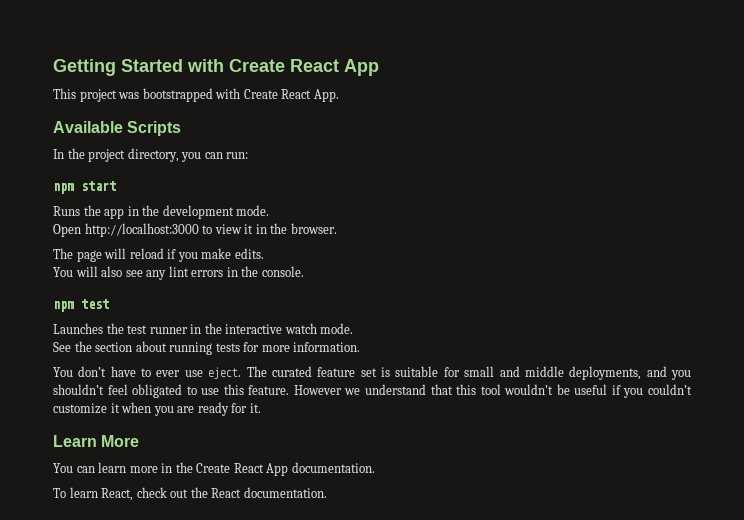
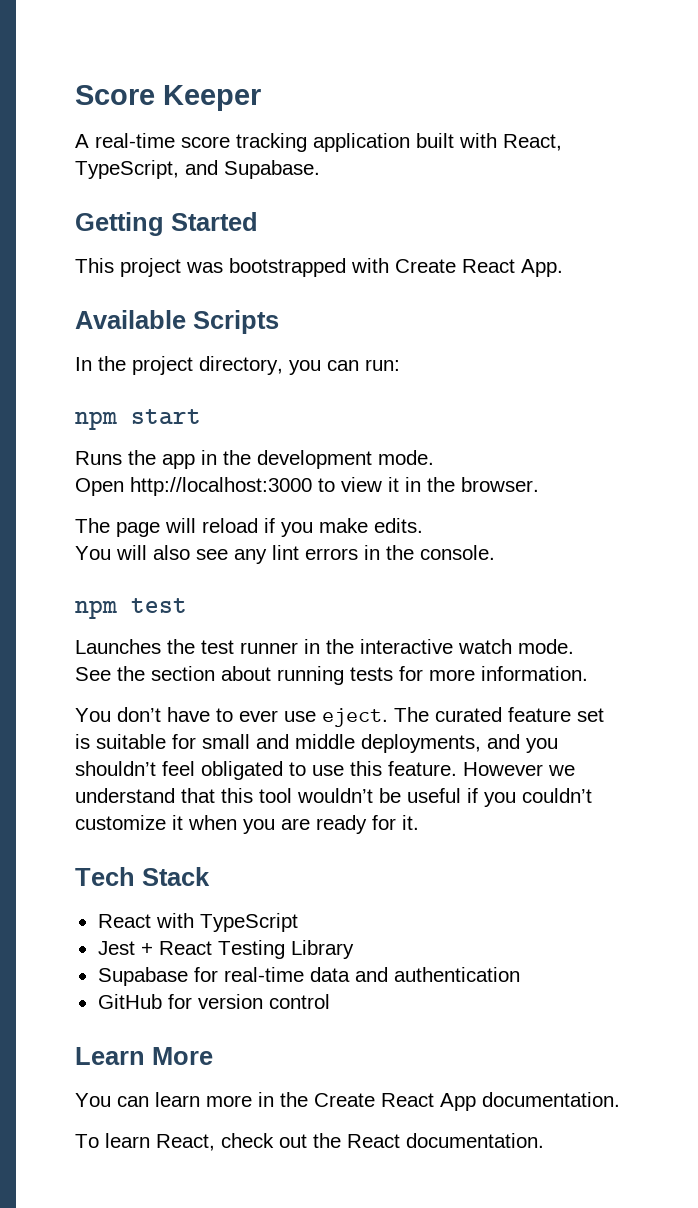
[53,59,379,76] Getting Started with Create React App -> [75,85,261,111] [75,133,562,152] [75,160,320,179] [75,212,258,236] Score Keeper // A real-time score tracking application built with React, TypeScript, and Supabase. // Getting Started
(261, 408) none -> [75,867,210,886] [97,913,298,932] [97,940,354,959] [97,967,520,986] [97,994,330,1009] // Tech Stack // React with TypeScript // Jest + React Testing Library // Supabase for real-time data and authentication // GitHub for version control

